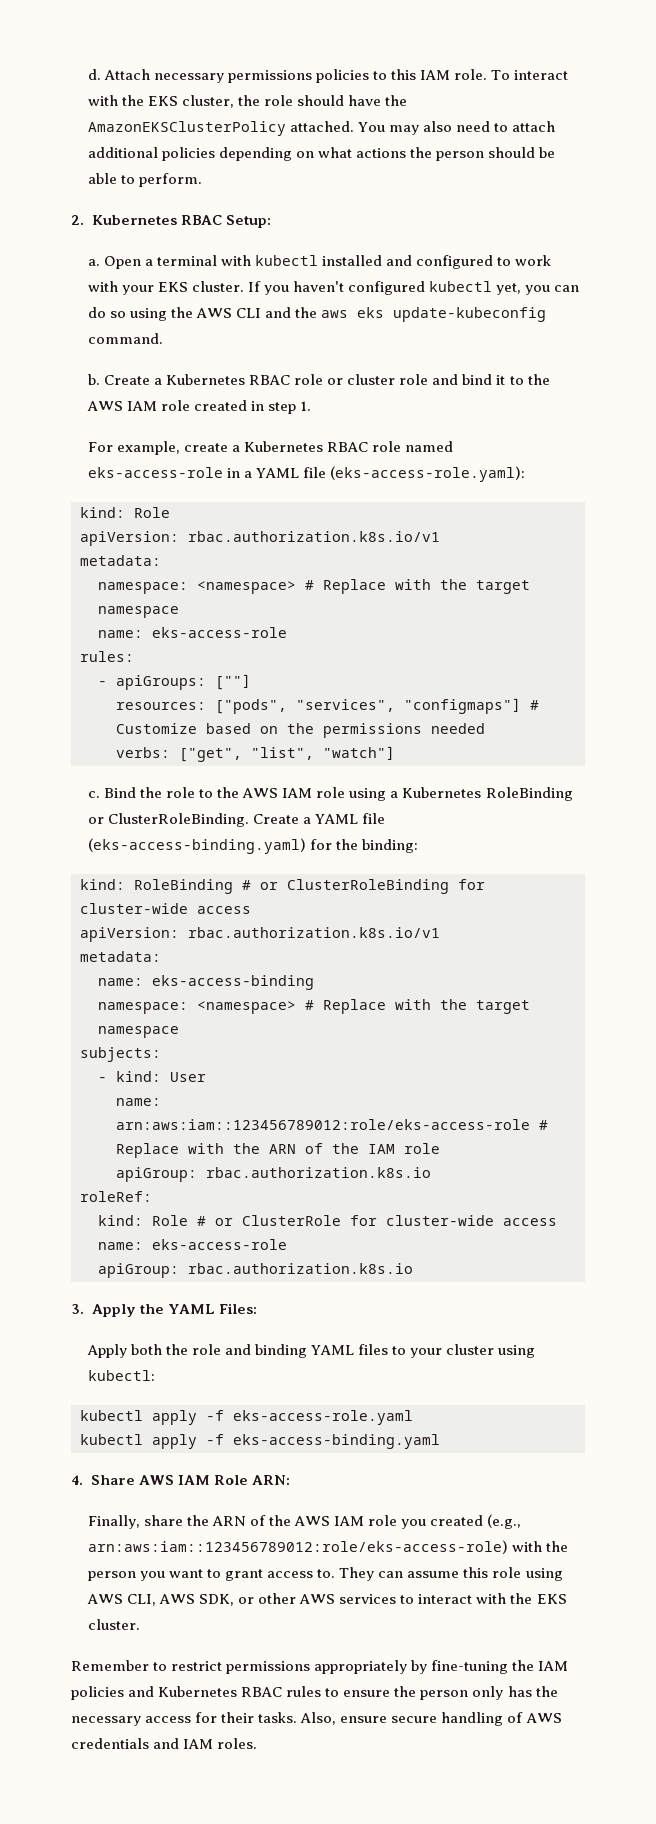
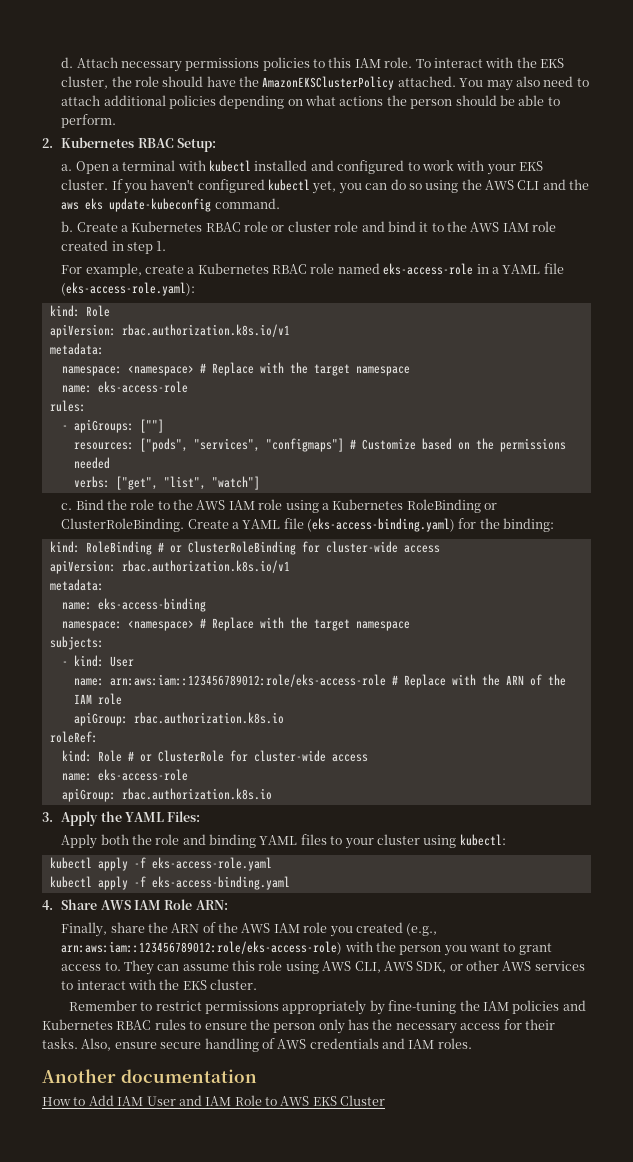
(258, 1743) none -> [42,1069,257,1083] [42,1095,386,1106] // Another documentation // How to Add IAM User and IAM Role to AWS EKS Cluster

